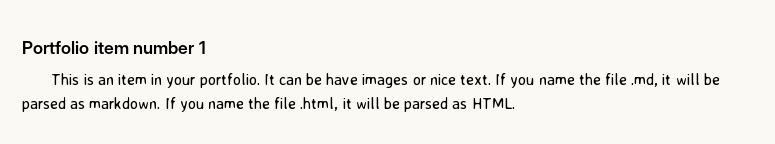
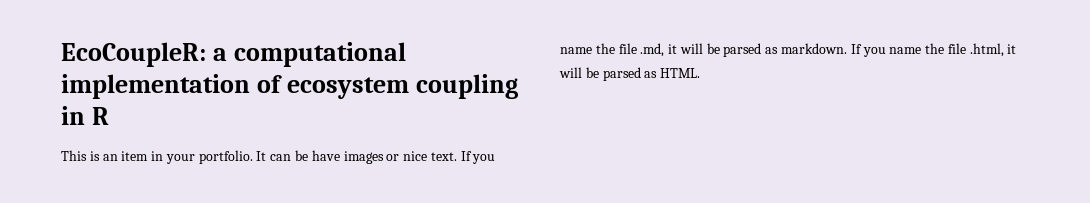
[22,41,207,54] Portfolio item number 1 -> [61,42,406,67] [61,74,518,99] [61,106,109,125] EcoCoupleR: a computational implementation of ecosystem coupling in R

